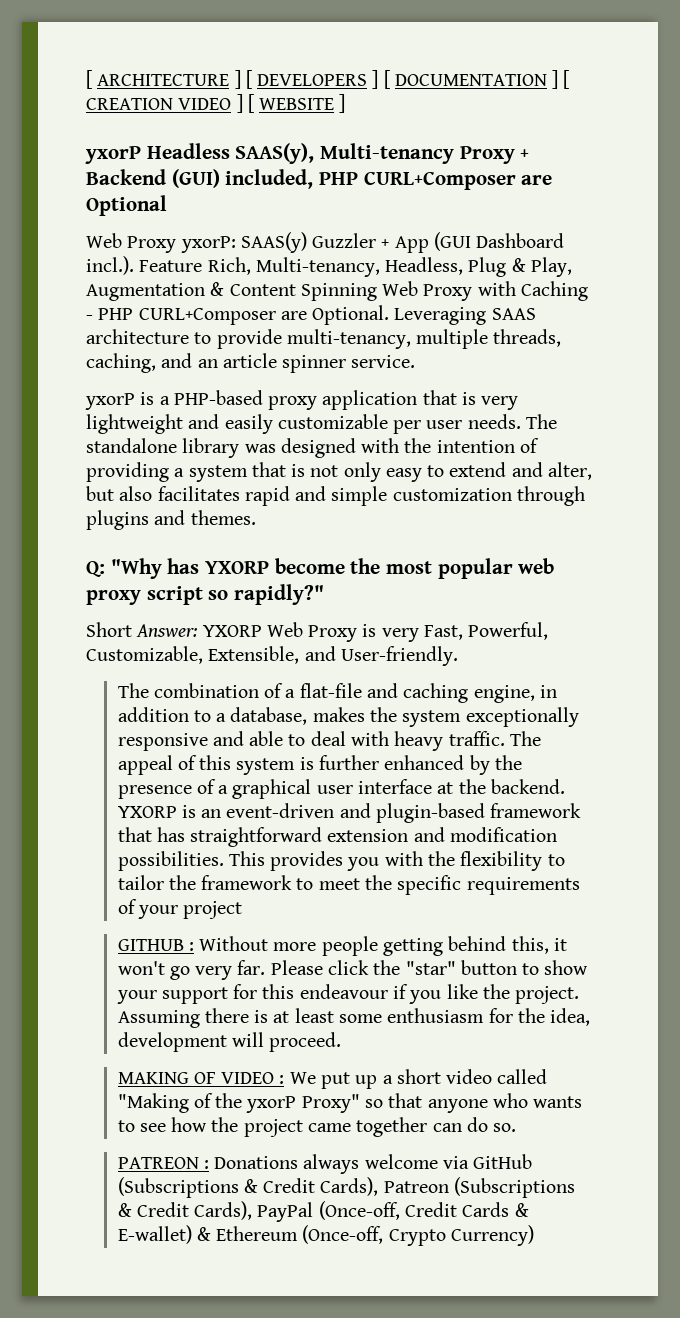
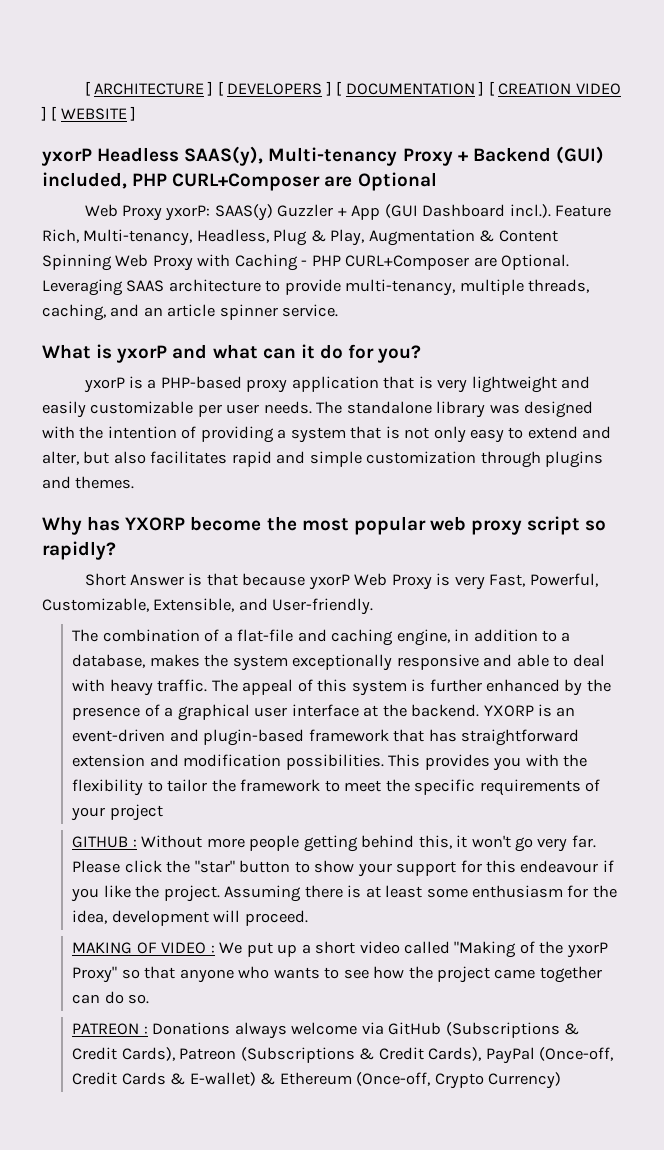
(416, 361) none -> [42,344,422,363] // What is yxorP and what can it do for you?
[86,558,162,579] Q: "Why -> [42,516,82,535] Why
[234,584,325,605] rapidly?" -> [42,541,116,560] rapidly?
[136,624,262,637] Answer: YXORP -> [129,573,350,590] Answer is that because yxorP

